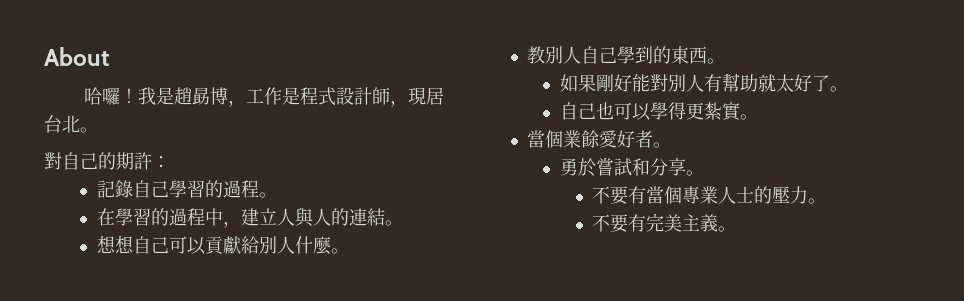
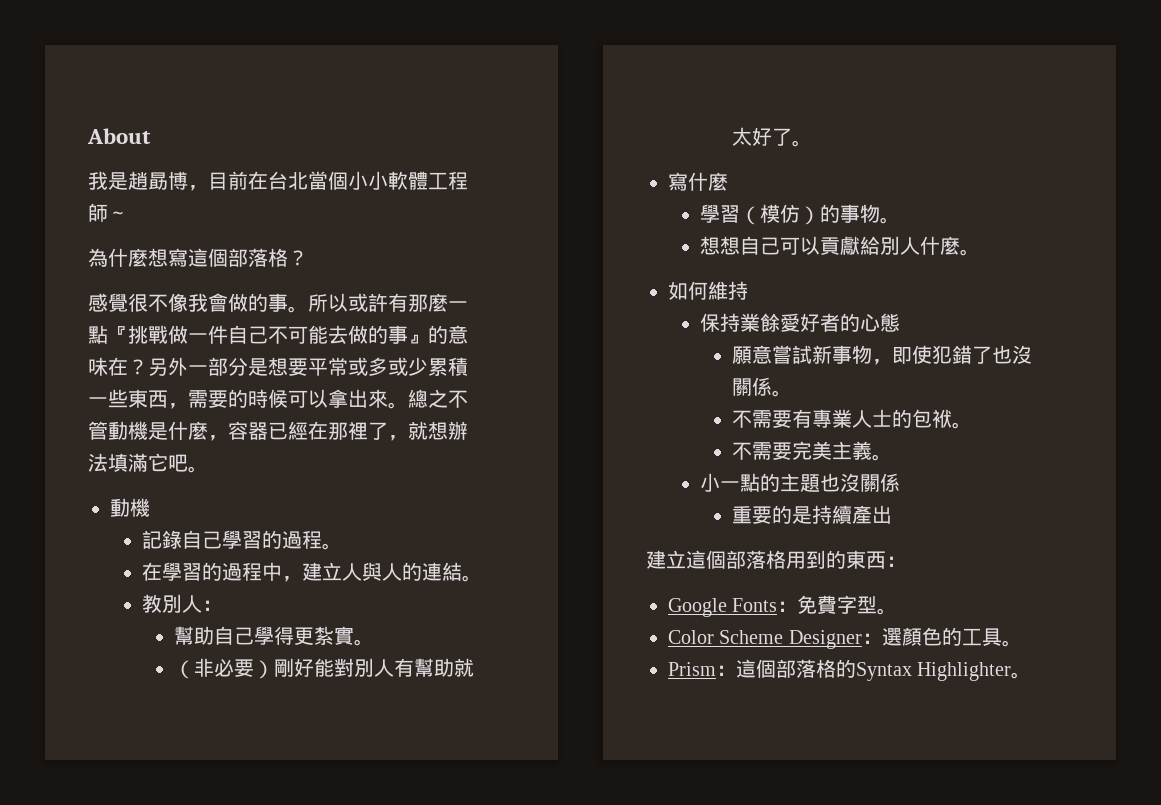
[84,87,139,105] 哈囉！ -> (151, 136) none
[246,87,445,107] [44,115,98,133] [44,152,170,170] 工作是程式設計師，現居台北。 // 對自己的期許： -> [208,171,468,190] [88,203,128,222] [88,248,308,267] [88,293,468,313] [88,325,468,344] [88,357,468,376] [88,389,468,409] [88,421,468,441] [88,453,208,473] [110,498,150,517] 目前在台北當個小小軟體工程師～ // 為什麼想寫這個部落格？ // 感覺很不像我會做的事。所以或許有那麼一點『挑戰做一件自己不可能去做的事』的意味在？另外一部分是想要平常或多或少累積一些東西，需要的時候可以拿出來。總之不管動機是什麼，容器已經在那裡了，就想辦法填滿它吧。 // 動機
(403, 223) none -> [141,594,222,613] [173,626,374,646] [173,658,474,679] [731,127,812,147] [668,172,728,191] [699,204,900,225] // 教別人： // 幫助自己學得更紮實。 // （非必要）剛好能對別人有幫助就太好了。 // 寫什麼 // 學習（模仿）的事物。
[526,46,725,64] [559,73,848,92] [559,102,758,121] [526,130,671,148] [559,157,704,177] [592,186,683,205] 教別人自己學到的東西。 // 如果剛好能對別人有幫助就太好了。 // 自己也可以學得更紮實。 // 當個業餘愛好者。 // 勇於嘗試和分享。 // 不要有當個 -> [668,281,748,300] [699,313,900,332] [731,345,1032,365] [731,377,792,397] [731,409,812,428] 如何維持 // 保持業餘愛好者的心態 // 願意嘗試新事物，即使犯錯了也沒關係。 // 不需要有
[772,186,827,204] [592,214,647,233] 壓力。 // 不要有 -> [911,409,972,429] [731,442,792,460] 包袱。 // 不需要
(737, 229) none -> [699,473,900,492] [731,505,892,524] [646,550,906,569] [668,595,898,617] [668,627,1022,649] [668,659,1032,681] // 小一點的主題也沒關係 // 重要的是持續產出 // 建立這個部落格用到的東西： // Google Fonts：免費字型。 // Color Scheme Designer：選顏色的工具。 // Prism：這個部落格的Syntax Highlighter。

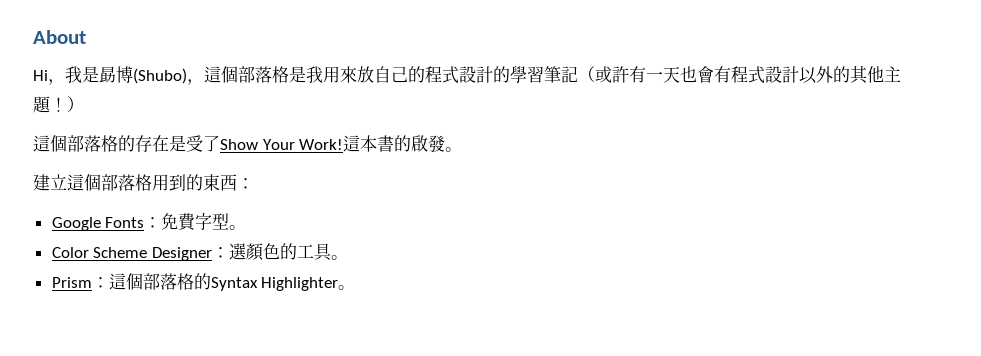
[88,171,468,191] [88,203,128,222] [88,248,308,267] [88,293,468,313] [88,325,468,344] [88,357,468,376] [88,389,468,409] [88,421,468,441] [88,453,208,473] [110,498,150,517] [141,530,342,550] [141,562,482,582] [141,594,222,613] [173,626,374,646] [173,658,474,679] [731,127,812,147] [668,172,728,191] [699,204,900,225] [699,236,980,256] [668,281,748,300] [699,313,900,332] [731,345,1032,365] [731,377,792,397] [731,409,972,429] [731,441,892,461] [699,473,900,492] [731,505,892,524] 我是趙勗博，目前在台北當個小小軟體工程師～ // 為什麼想寫這個部落格？ // 感覺很不像我會做的事。所以或許有那麼一點『挑戰做一件自己不可能去做的事』的意味在？另外一部分是想要平常或多或少累積一些東西，需要的時候可以拿出來。總之不管動機是什麼，容器已經在那裡了，就想辦法填滿它吧。 // 動機 // 記錄自己學習的過程。 // 在學習的過程中，建立人與人的連結。 // 教別人： // 幫助自己學得更紮實。 // （非必要）剛好能對別人有幫助就太好了。 // 寫什麼 // 學習（模仿）的事物。 // 想想自己可以貢獻給別人什麼。 // 如何維持 // 保持業餘愛好者的心態 // 願意嘗試新事物，即使犯錯了也沒關係。 // 不需要有專業人士的包袱。 // 不需要完美主義。 // 小一點的主題也沒關係 // 重要的是持續產出 -> [33,65,901,85] [33,96,84,113] [33,135,463,152] Hi，我是勗博(Shubo)，這個部落格是我用來放自己的程式設計的學習筆記（或許有一天也會有程式設計以外的其他主題！） // 這個部落格的存在是受了Show Your Work!這本書的啟發。

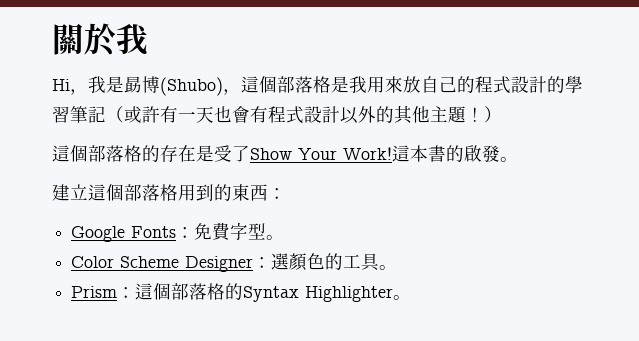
[33,30,86,44] About -> [52,23,148,57] 關於我

